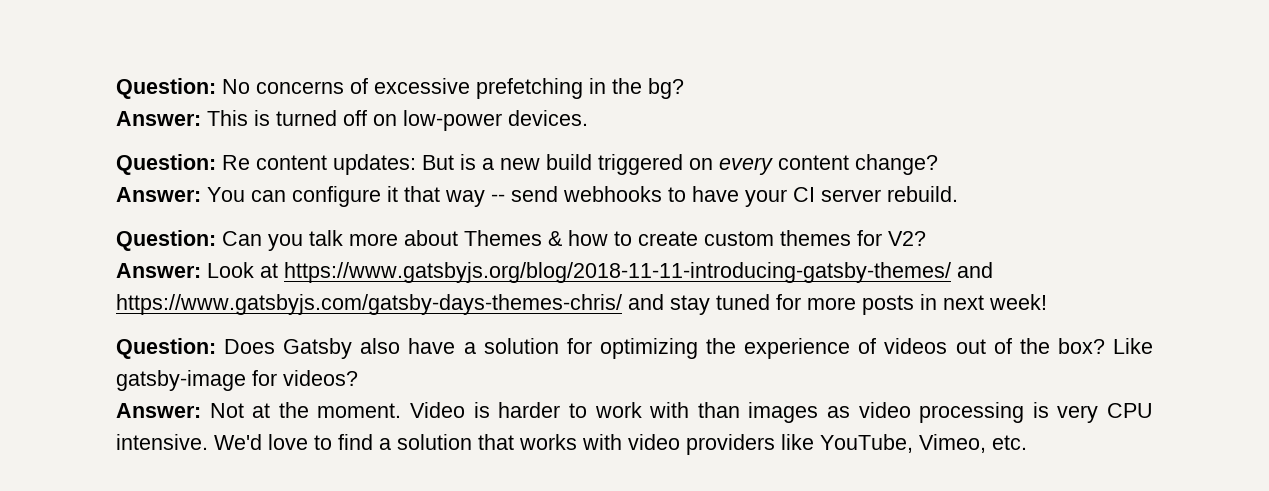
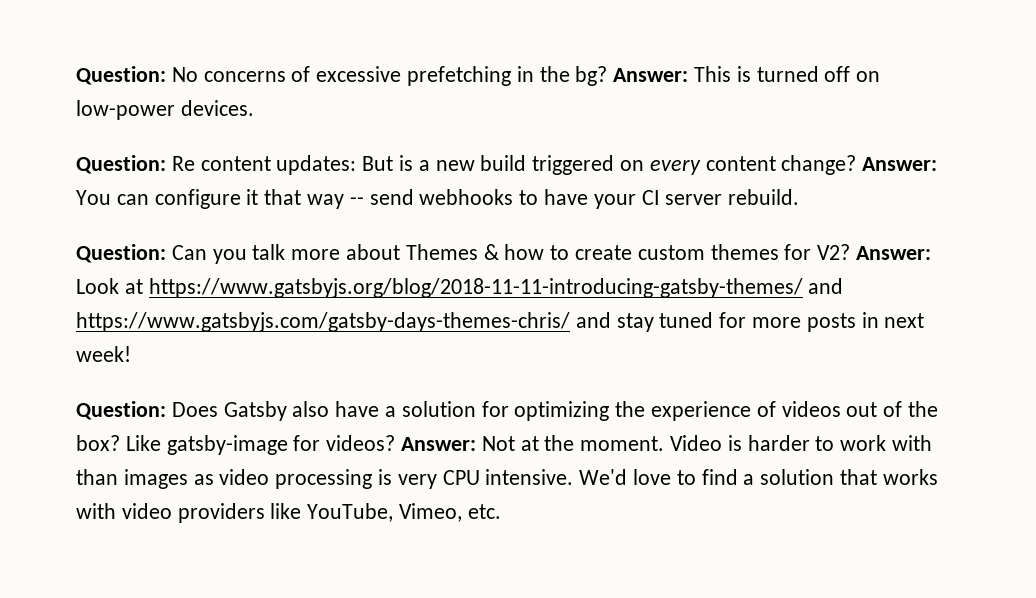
(684, 88) // -> (608, 76) none
(938, 164) // -> (857, 165) none
(926, 238) // -> (851, 252) none
(358, 378) // -> (396, 443) none

